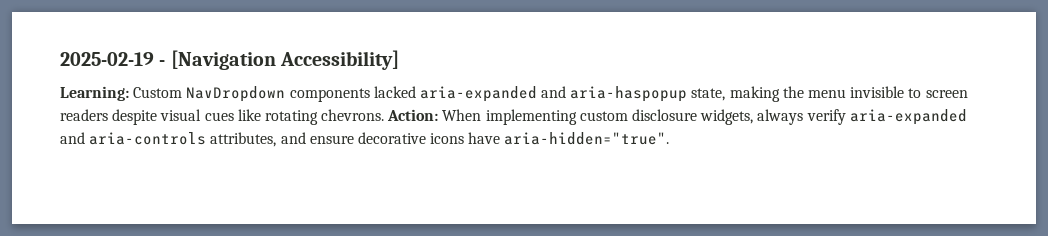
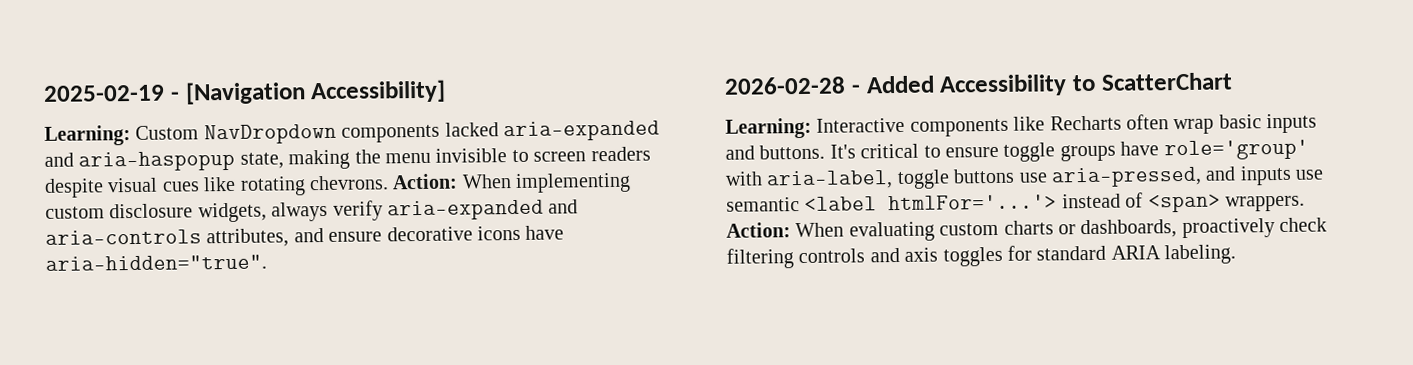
(670, 138) none -> [724,72,1233,97] [725,113,1318,139] [725,139,1309,162] [725,165,1325,190] [726,192,1305,213] [726,217,1328,242] [726,244,1237,269] // 2026-02-28 - Added Accessibility to ScatterChart // Learning: Interactive components like Recharts often wrap basic inputs and buttons. It's critical to ensure toggle groups have role='group' with aria-label, toggle buttons use aria-pressed, and inputs use semantic <label htmlFor='...'> instead of <span> wrappers. Action: When evaluating custom charts or dashboards, proactively check filtering controls and axis toggles for standard ARIA labeling.

